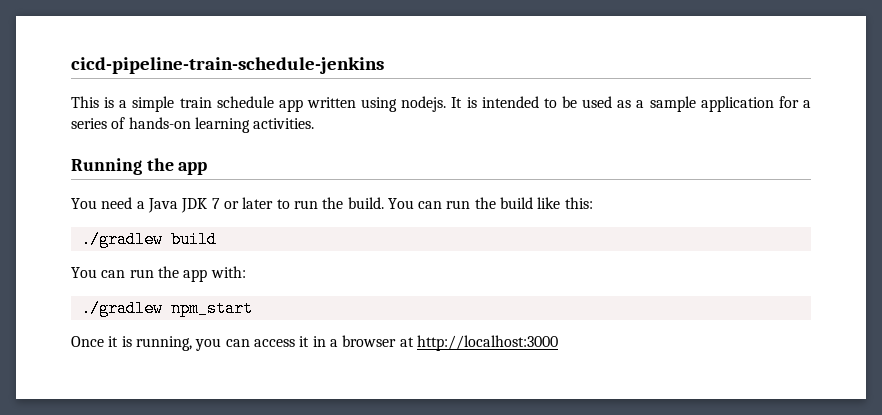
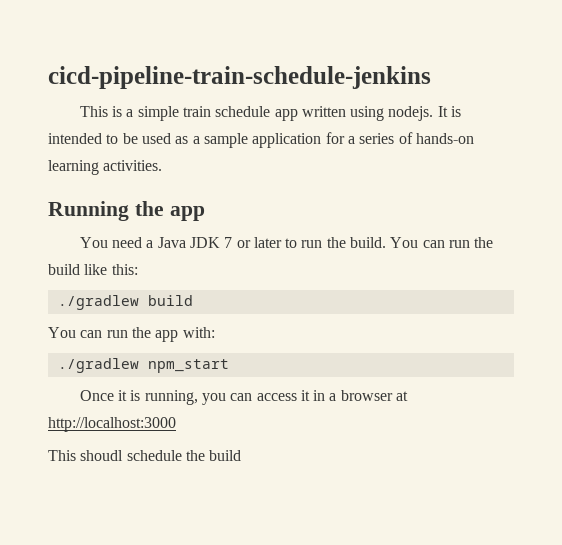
(558, 343) none -> [48,450,242,461] // This shoudl schedule the build

